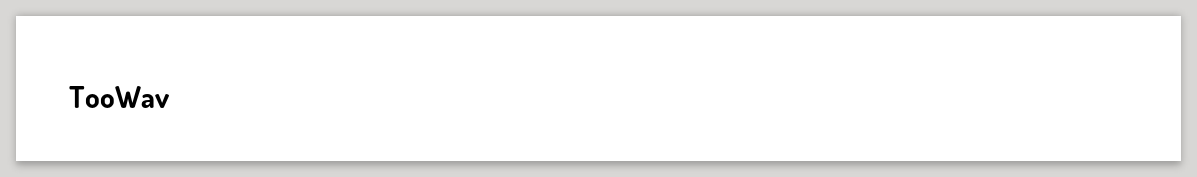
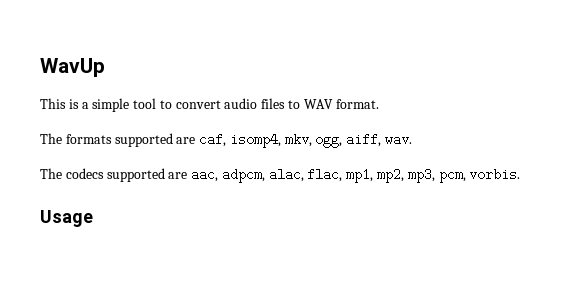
[69,86,169,108] TooWav -> [40,58,105,77] [40,98,379,112] [40,133,413,148] [40,168,521,183] [40,210,93,227] WavUp // This is a simple tool to convert audio files to WAV format. // The formats supported are caf, isomp4, mkv, ogg, aiff, wav. // The codecs supported are aac, adpcm, alac, flac, mp1, mp2, mp3, pcm, vorbis. // Usage

